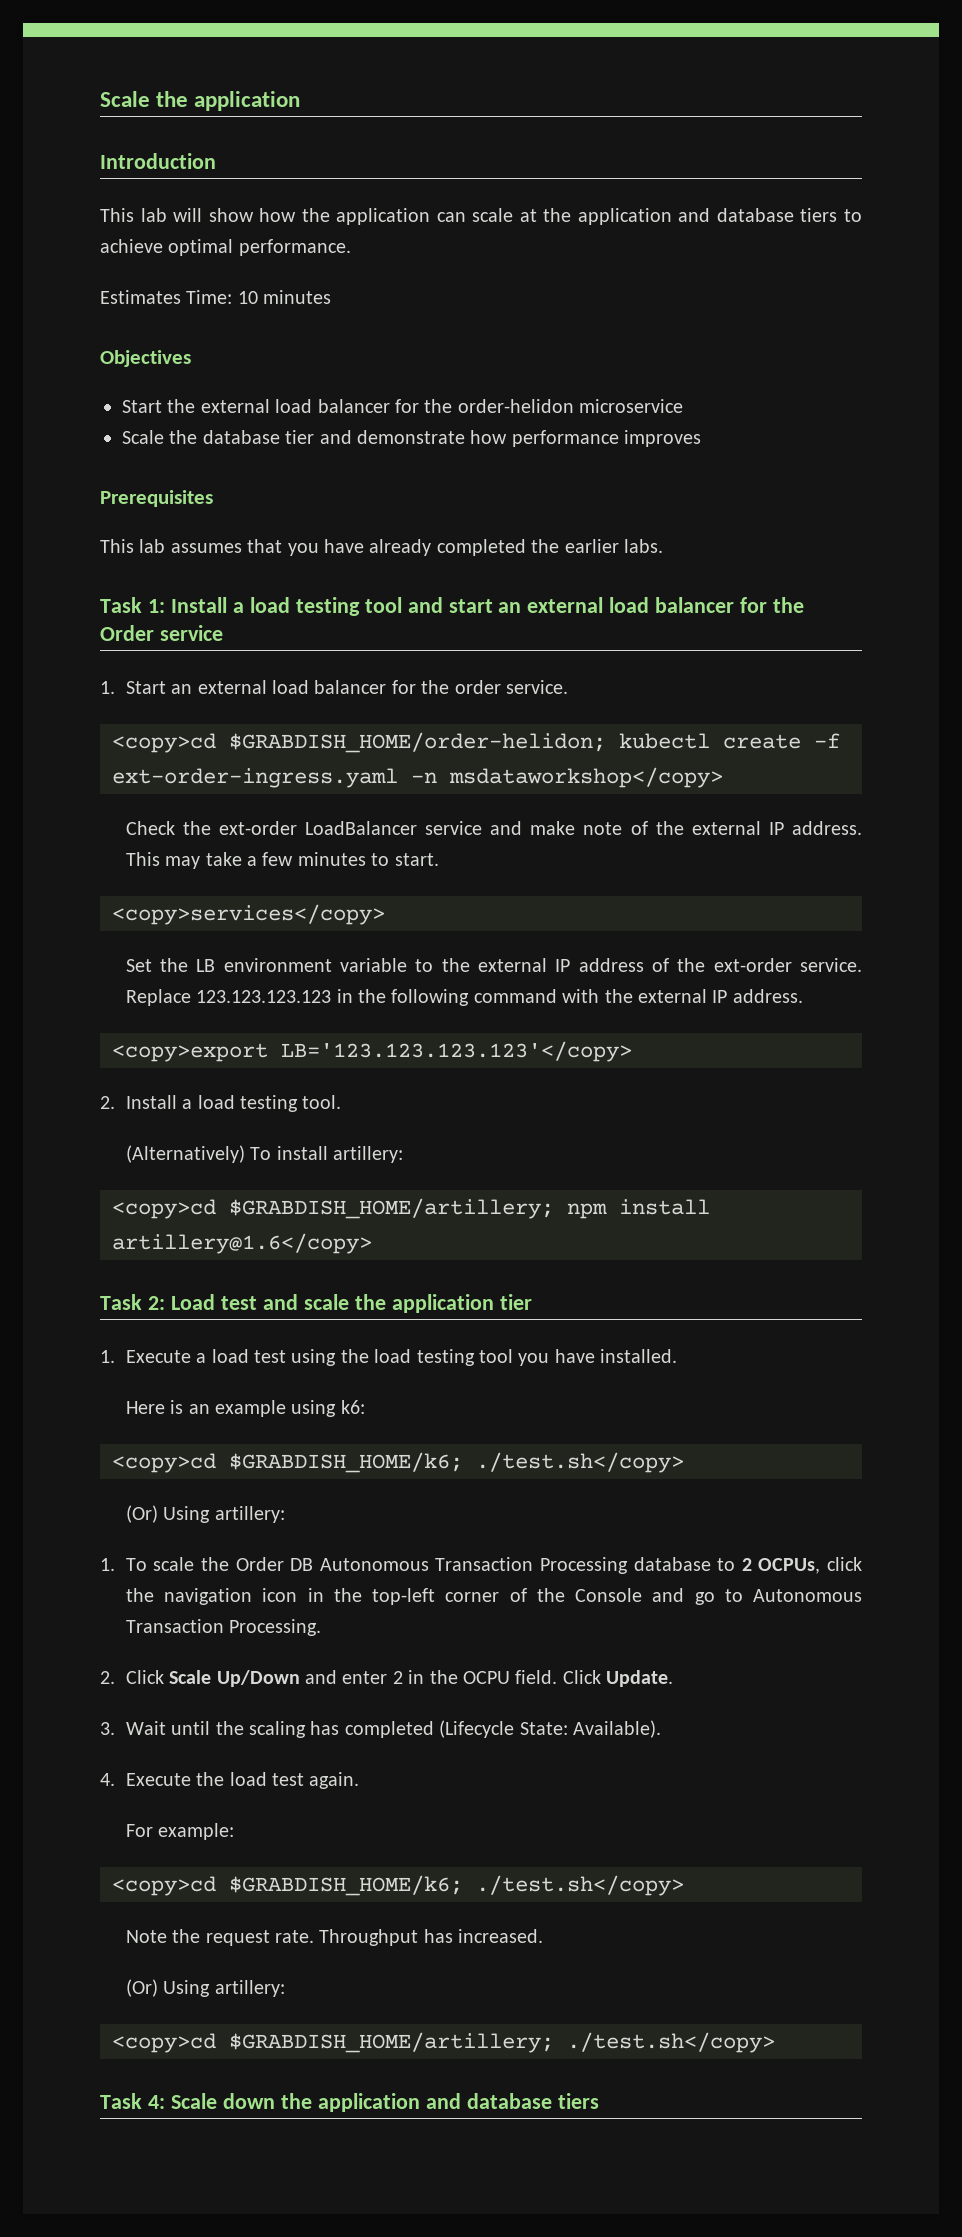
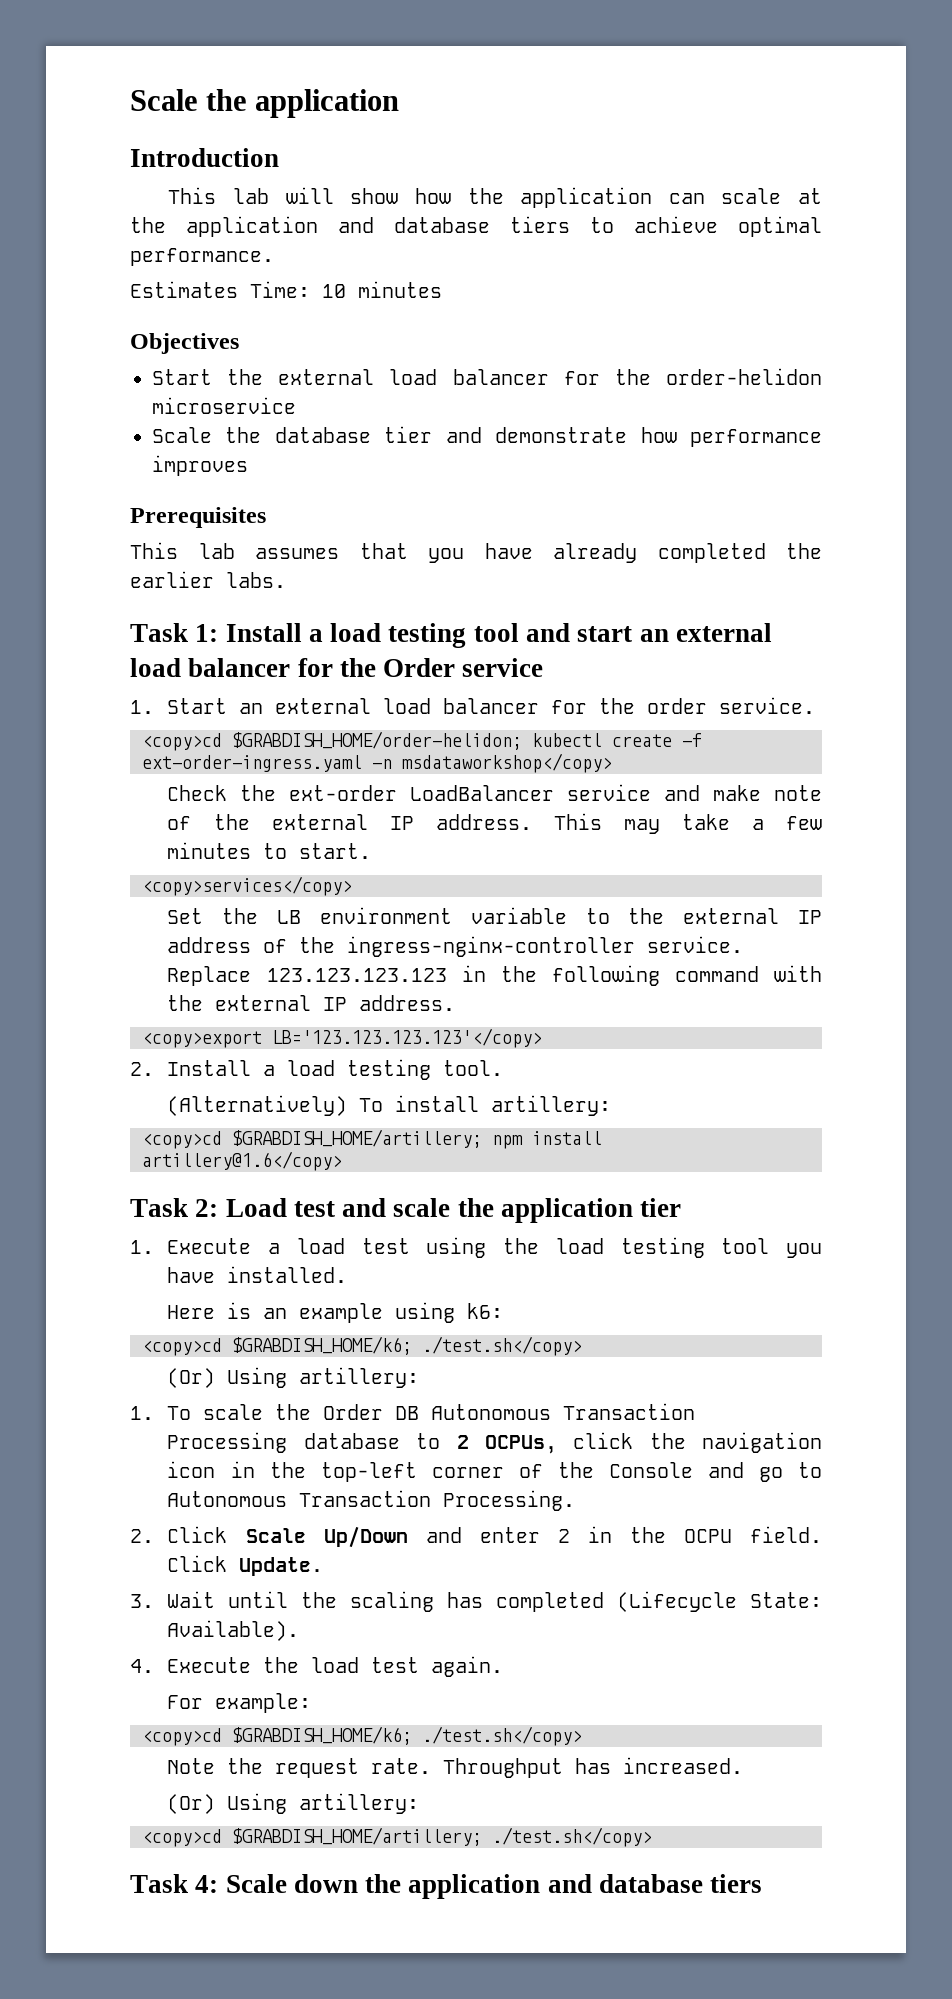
[713,958,792,972] ext-order -> [347,936,636,957] ingress-nginx-controller

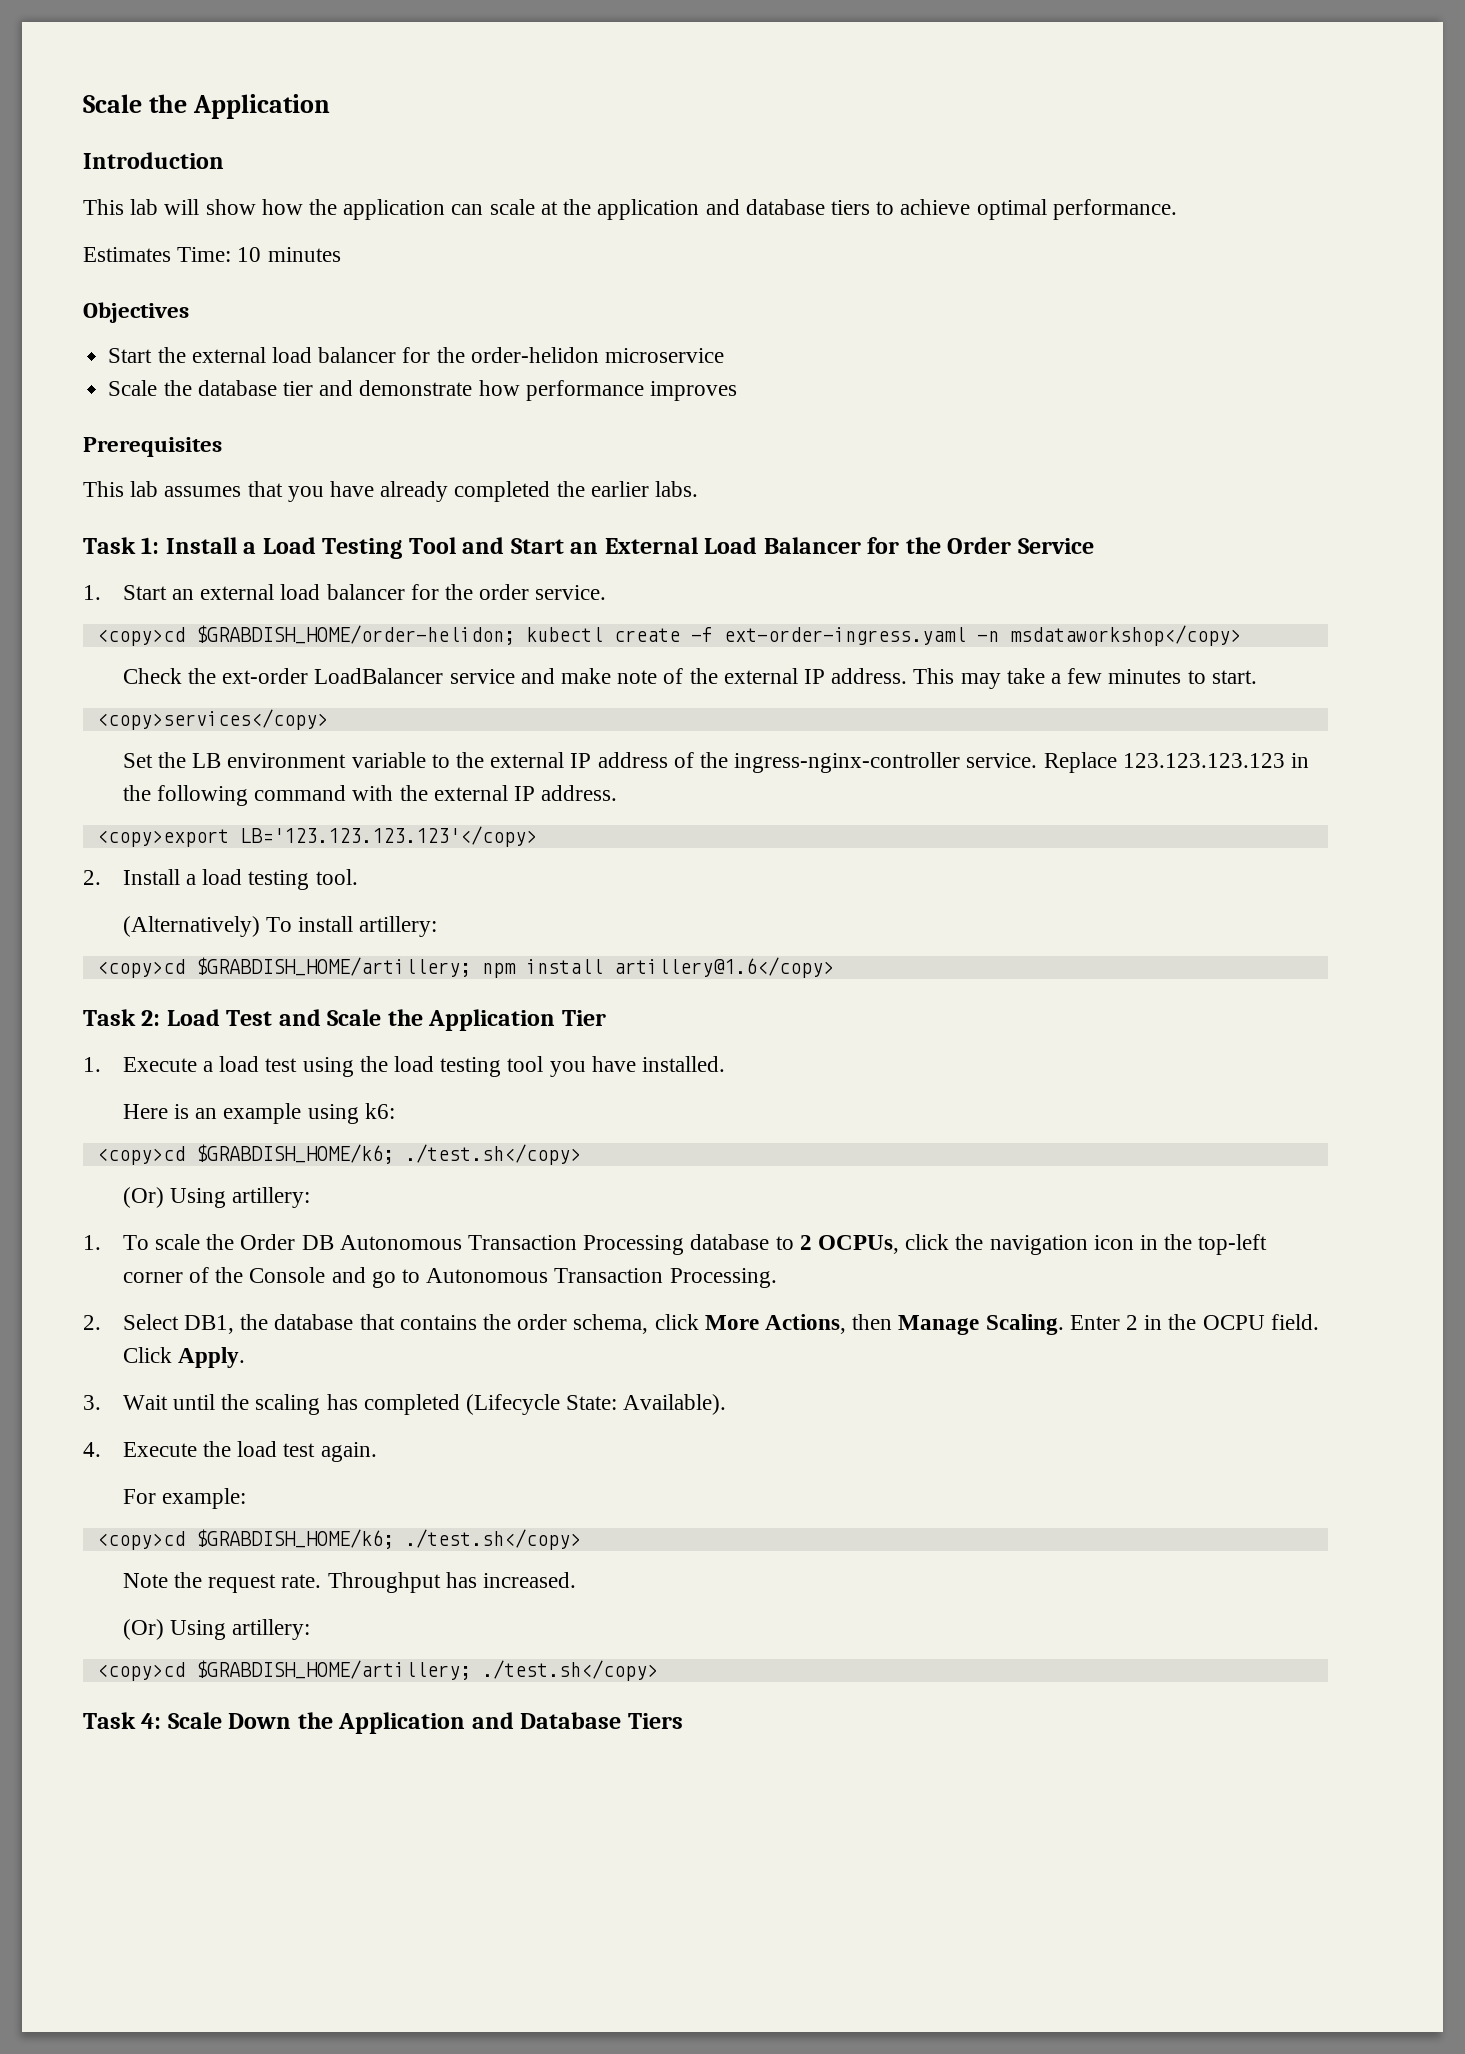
[130,89,400,118] Scale the application -> [83,94,330,119] Scale the Application
[330,623,772,648] [130,658,291,677] load testing tool and start an external load balancer -> [262,537,861,559] Load Testing Tool and Start an External Load Balancer
[462,658,544,677] service -> [1017,538,1094,554] Service
[293,1198,682,1223] test and scale the application tier -> [226,1009,606,1031] Test and Scale the Application Tier
[167,1526,540,1548] Click Scale Up/Down and enter -> [122,1314,1120,1335] Select DB1, the database that contains the order schema, click More Actions, then Manage Scaling. Enter
[239,1557,324,1576] Update. -> [177,1347,245,1368] Apply.
[293,1874,763,1899] down the application and database tiers -> [228,1712,683,1734] Down the Application and Database Tiers

